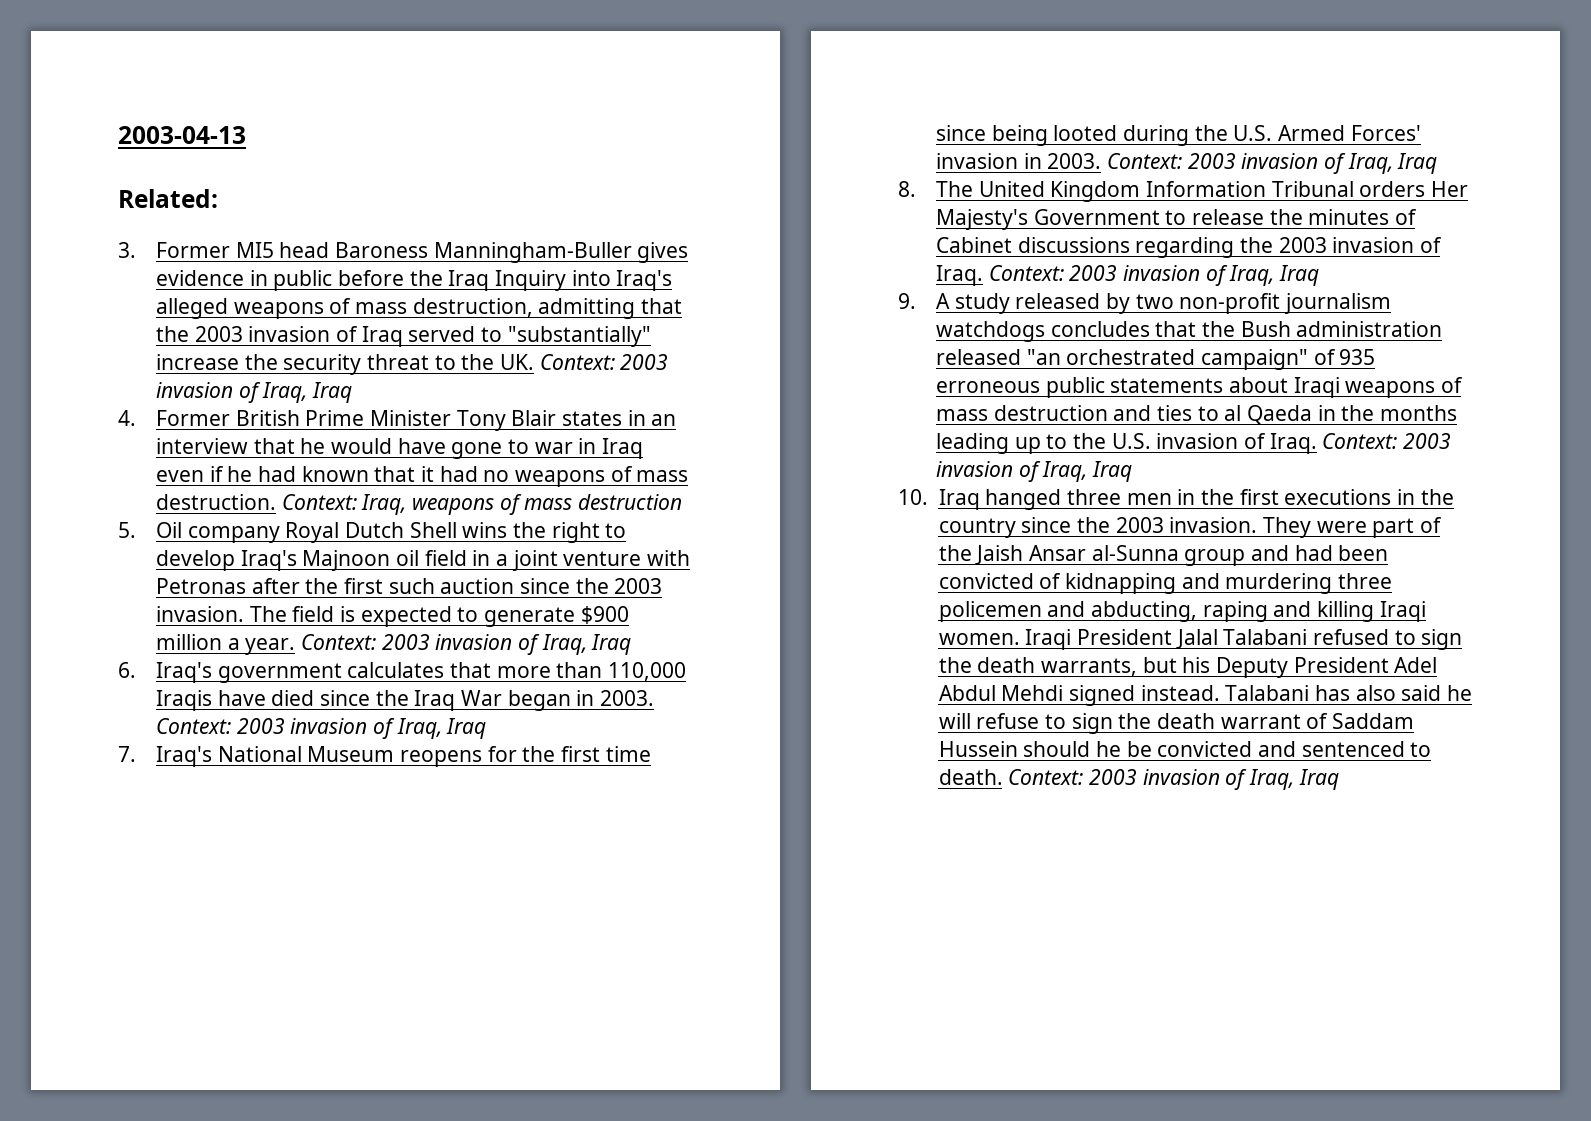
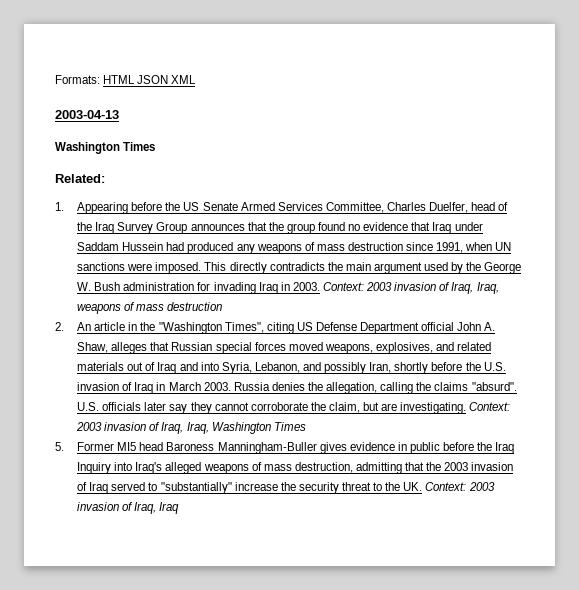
(118, 135) none -> [55,75,197,84] Formats: HTML JSON XML //
(246, 135) none -> [55,142,156,154] // Washington Times
[118,242,136,258] 3. -> [55,202,509,214] [77,222,483,234] [77,242,512,254] [77,262,522,274] [77,282,499,294] [77,302,223,314] [55,322,496,334] [77,342,492,354] [77,362,506,374] [77,382,517,394] [77,402,511,414] [76,422,306,434] [55,442,64,451] 1. Appearing before the US Senate Armed Services Committee, Charles Duelfer, head of the Iraq Survey Group announces that the group found no evidence that Iraq under Saddam Hussein had produced any weapons of mass destruction since 1991, when UN sanctions were imposed. This directly contradicts the main argument used by the George W. Bush administration for invading Iraq in 2003. Context: 2003 invasion of Iraq, Iraq, weapons of mass destruction // 2. An article in the "Washington Times", citing US Defense Department official John A. Shaw, alleges that Russian special forces moved weapons, explosives, and related materials out of Iraq and into Syria, Lebanon, and possibly Iran, shortly before the U.S. invasion of Iraq in March 2003. Russia denies the allegation, calling the claims "absurd". U.S. officials later say they cannot corroborate the claim, but are investigating. Context: 2003 invasion of Iraq, Iraq, Washington Times // 5.
[118,410,677,431] [155,438,643,459] [155,466,689,487] [155,494,682,515] [118,522,627,543] [155,550,690,571] [155,578,663,594] [155,606,629,627] [155,634,632,655] [118,662,686,683] [155,690,654,711] [155,718,487,739] [118,746,651,767] [935,125,1421,146] [935,153,1438,174] [898,181,1468,202] [935,209,1417,230] [935,237,1442,258] [935,265,1319,286] [898,293,1391,314] [935,321,1443,342] [935,349,1376,370] [935,377,1463,398] [935,405,1457,425] [935,433,1451,454] [935,461,1132,482] [898,489,1454,510] [938,517,1442,538] [938,545,1389,566] [938,573,1392,594] [938,601,1426,622] [938,629,1463,650] [938,657,1438,678] [938,685,1472,706] [938,713,1414,734] [938,741,1432,757] [938,769,1339,790] // 4. Former British Prime Minister Tony Blair states in an interview that he would have gone to war in Iraq even if he had known that it had no weapons of mass destruction. Context: Iraq, weapons of mass destruction // 5. Oil company Royal Dutch Shell wins the right to develop Iraq's Majnoon oil field in a joint venture with Petronas after the first such auction since the 2003 invasion. The field is expected to generate $900 million a year. Context: 2003 invasion of Iraq, Iraq // 6. Iraq's government calculates that more than 110,000 Iraqis have died since the Iraq War began in 2003. Context: 2003 invasion of Iraq, Iraq // 7. Iraq's National Museum reopens for the first time since being looted during the U.S. Armed Forces' invasion in 2003. Context: 2003 invasion of Iraq, Iraq // 8. The United Kingdom Information Tribunal orders Her Majesty's Government to release the minutes of Cabinet discussions regarding the 2003 invasion of Iraq. Context: 2003 invasion of Iraq, Iraq // 9. A study released by two non-profit journalism watchdogs concludes that the Bush administration released "an orchestrated campaign" of 935 erroneous public statements about Iraqi weapons of mass destruction and ties to al Qaeda in the months leading up to the U.S. invasion of Iraq. Context: 2003 invasion of Iraq, Iraq // 10. Iraq hanged three men in the first executions in the country since the 2003 invasion. They were part of the Jaish Ansar al-Sunna group and had been convicted of kidnapping and murdering three policemen and abducting, raping and killing Iraqi women. Iraqi President Jalal Talabani refused to sign the death warrants, but his Deputy President Adel Abdul Mehdi signed instead. Talabani has also said he will refuse to sign the death warrant of Saddam Hussein should he be convicted and sentenced to death. Context: 2003 invasion of Iraq, Iraq -> (180, 508) none

